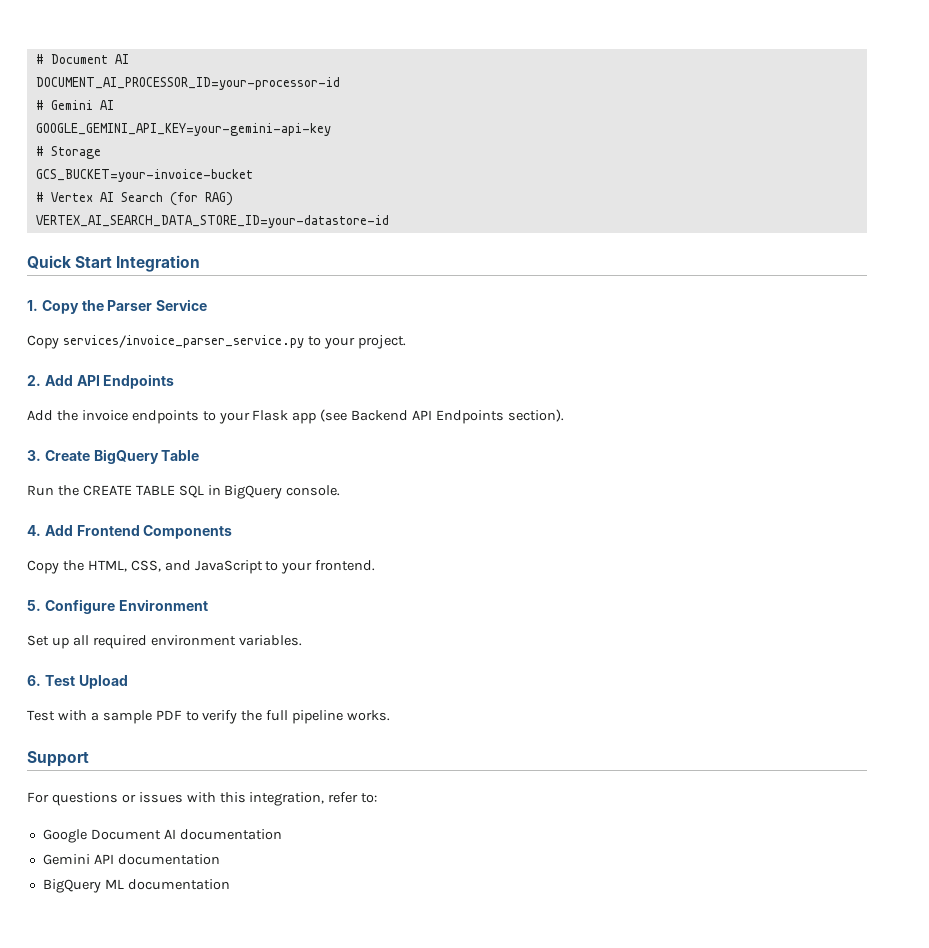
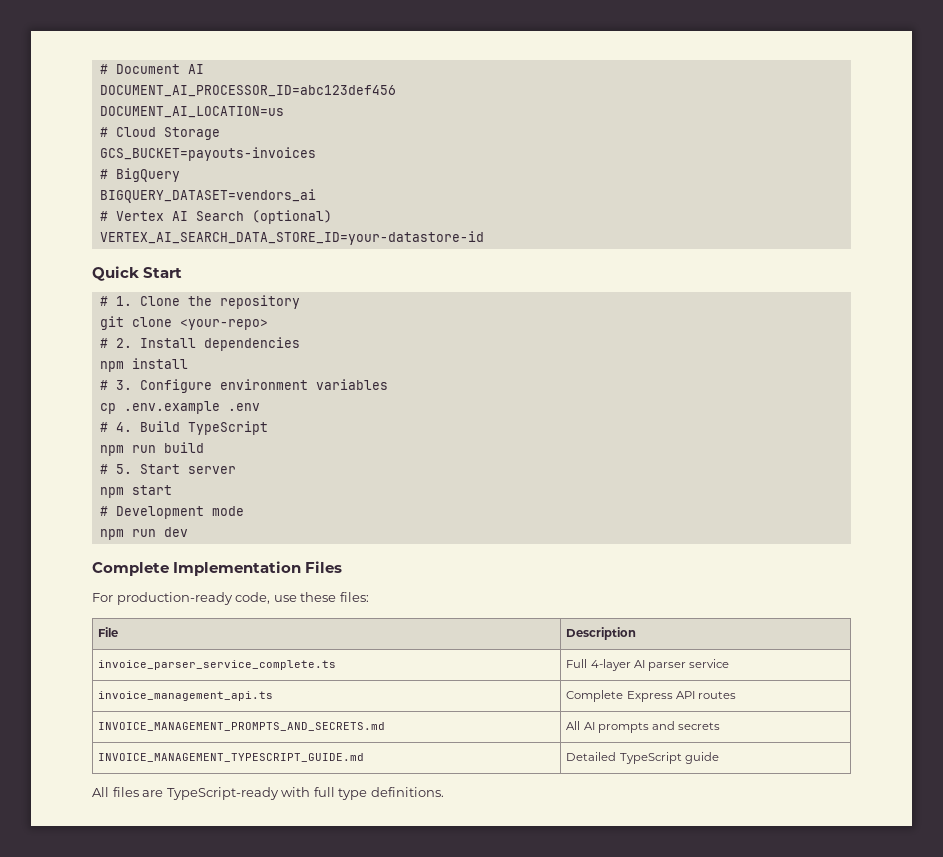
[35,77,340,90] [35,100,114,110] [35,123,331,136] [35,146,101,159] [35,169,253,182] DOCUMENT_AI_PROCESSOR_ID=your-processor-id // # Gemini AI // GOOGLE_GEMINI_API_KEY=your-gemini-api-key // # Storage // GCS_BUCKET=your-invoice-bucket -> [99,85,396,97] [99,106,284,118] [99,127,220,140] [99,147,316,161] [99,168,180,182] [99,189,316,203] DOCUMENT_AI_PROCESSOR_ID=abc123def456 // DOCUMENT_AI_LOCATION=us // # Cloud Storage // GCS_BUCKET=payouts-invoices // # BigQuery // BIGQUERY_DATASET=vendors_ai
[169,192,233,206] (for RAG) -> [251,210,332,224] (optional)
[116,255,201,272] [27,299,208,314] [27,335,406,349] [27,374,175,389] [27,409,564,424] [27,449,200,464] [27,485,341,499] [27,525,233,539] [27,560,376,574] [27,599,208,614] [27,635,302,649] [27,675,128,689] [27,710,391,724] [27,751,89,767] [27,792,378,806] [42,829,282,843] [42,854,220,865] [42,879,230,893] Integration // 1. Copy the Parser Service // Copy services/invoice_parser_service.py to your project. // 2. Add API Endpoints // Add the invoice endpoints to your Flask app (see Backend API Endpoints section). // 3. Create BigQuery Table // Run the CREATE TABLE SQL in BigQuery console. // 4. Add Frontend Components // Copy the HTML, CSS, and JavaScript to your frontend. // 5. Configure Environment // Set up all required environment variables. // 6. Test Upload // Test with a sample PDF to verify the full pipeline works. // Support // For questions or issues with this integration, refer to: // Google Document AI documentation // Gemini API documentation // BigQuery ML documentation -> [99,295,300,309] [99,316,268,330] [99,337,300,351] [99,358,188,372] [99,379,388,393] [99,401,260,414] [99,421,268,435] [99,442,204,456] [99,464,236,474] [99,485,172,498] [99,506,244,519] [99,527,188,540] [92,561,343,576] [92,592,369,605] [98,627,119,637] [566,627,637,640] [98,660,337,670] [566,659,729,671] [98,691,274,701] [566,690,736,702] [98,722,386,731] [566,721,720,733] [98,753,365,762] [566,752,719,764] [92,787,444,800] // # 1. Clone the repository // git clone <your-repo> // # 2. Install dependencies // npm install // # 3. Configure environment variables // cp .env.example .env // # 4. Build TypeScript // npm run build // # 5. Start server // npm start // # Development mode // npm run dev // Complete Implementation Files // For production-ready code, use these files: // File | Description // invoice_parser_service_complete.ts | Full 4-layer AI parser service // invoice_management_api.ts | Complete Express API routes // INVOICE_MANAGEMENT_PROMPTS_AND_SECRETS.md | All AI prompts and secrets // INVOICE_MANAGEMENT_TYPESCRIPT_GUIDE.md | Detailed TypeScript guide // All files are TypeScript-ready with full type definitions.

